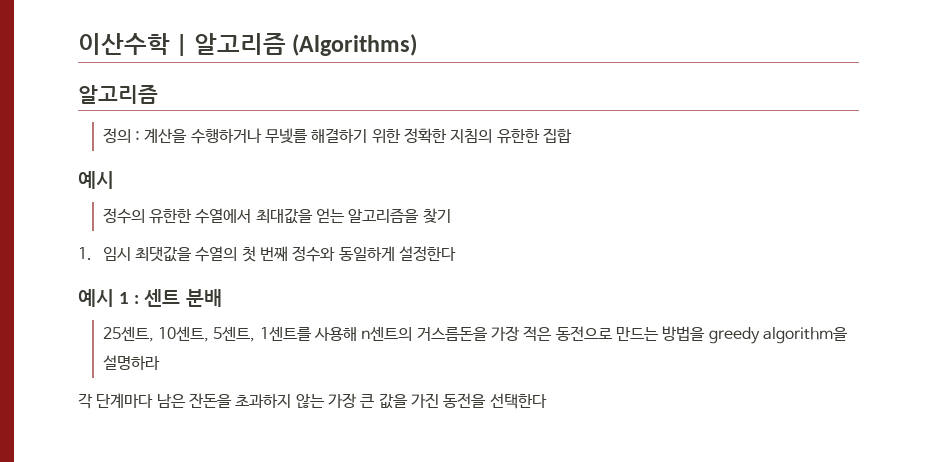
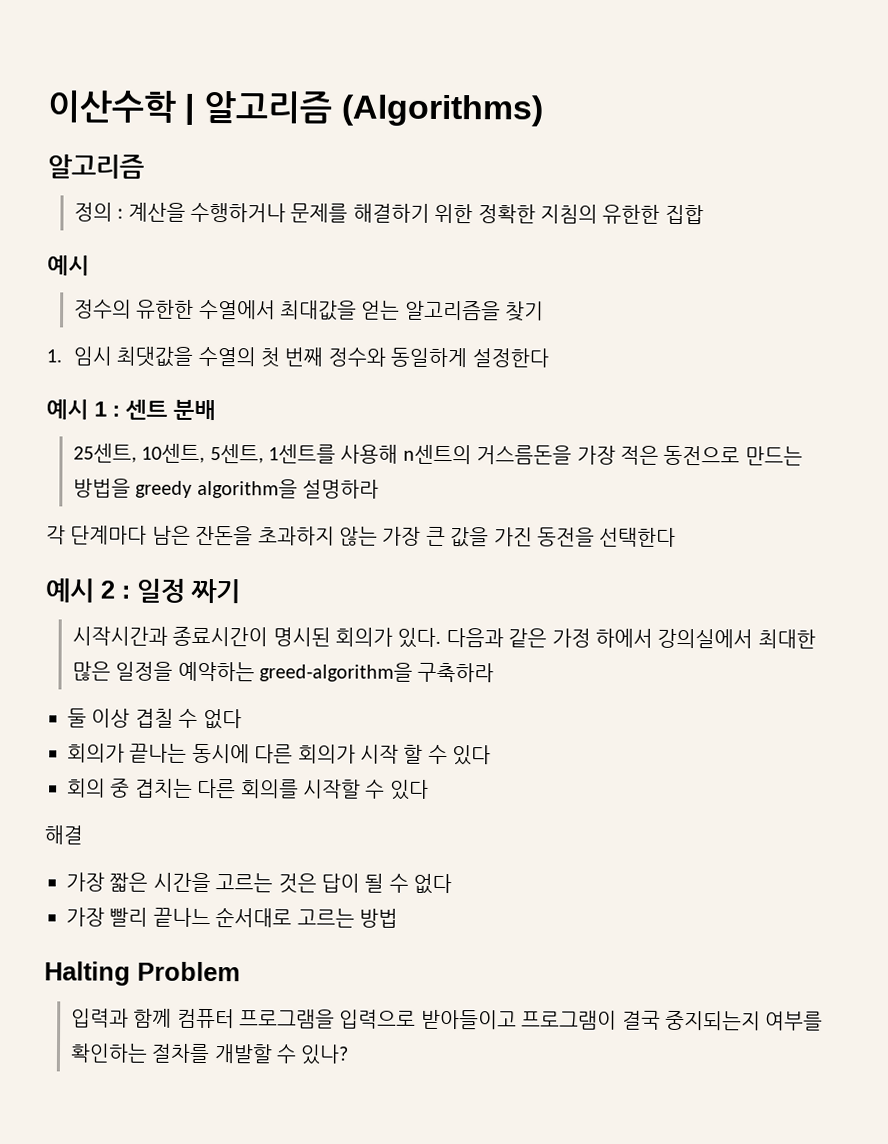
[265,128,309,144] 무넺를 -> [290,203,349,223] 문제를
(547, 401) none -> [45,578,240,604] [71,626,816,649] [71,661,495,683] [67,708,242,730] [67,743,492,766] [67,778,429,800] [44,825,83,845] [66,872,453,895] [66,907,398,928] [44,961,241,986] [70,1008,824,1031] [69,1043,350,1065] // 예시 2 : 일정 짜기 // 시작시간과 종료시간이 명시된 회의가 있다. 다음과 같은 가정 하에서 강의실에서 최대한 많은 일정을 예약하는 greed-algorithm을 구축하라 // 둘 이상 겹칠 수 없다 // 회의가 끝나는 동시에 다른 회의가 시작 할 수 있다 // 회의 중 겹치는 다른 회의를 시작할 수 있다 // 해결 // 가장 짧은 시간을 고르는 것은 답이 될 수 없다 // 가장 빨리 끝나느 순서대로 고르는 방법 // Halting Problem // 입력과 함께 컴퓨터 프로그램을 입력으로 받아들이고 프로그램이 결국 중지되는지 여부를 확인하는 절차를 개발할 수 있나?

